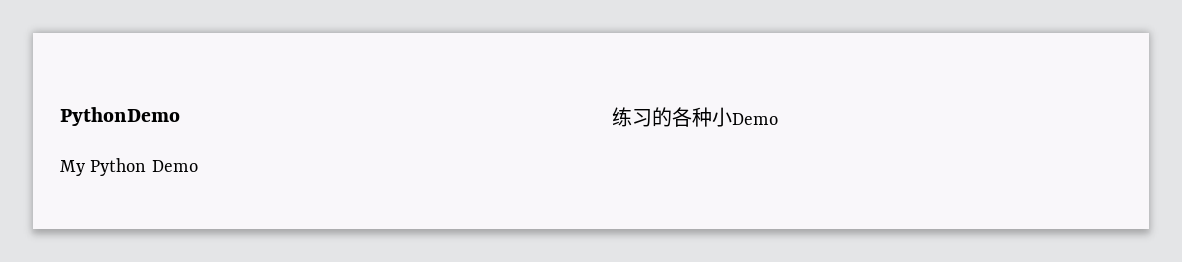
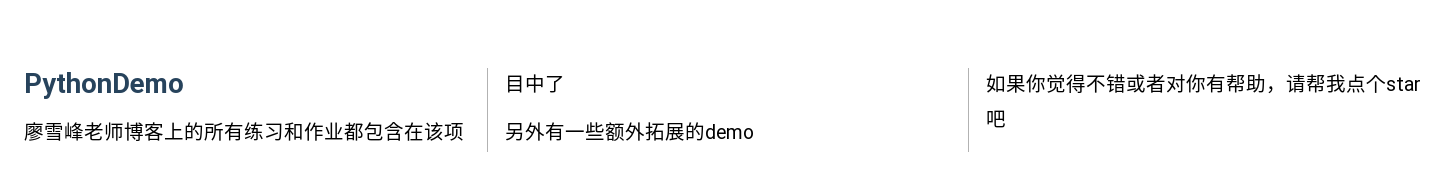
[60,158,198,176] [612,107,778,127] My Python Demo // 练习的各种小Demo -> [24,122,464,141] [505,74,565,93] [505,122,754,141] [986,74,1421,94] [986,110,1006,128] 廖雪峰老师博客上的所有练习和作业都包含在该项目中了 // 另外有一些额外拓展的demo // 如果你觉得不错或者对你有帮助，请帮我点个star吧

